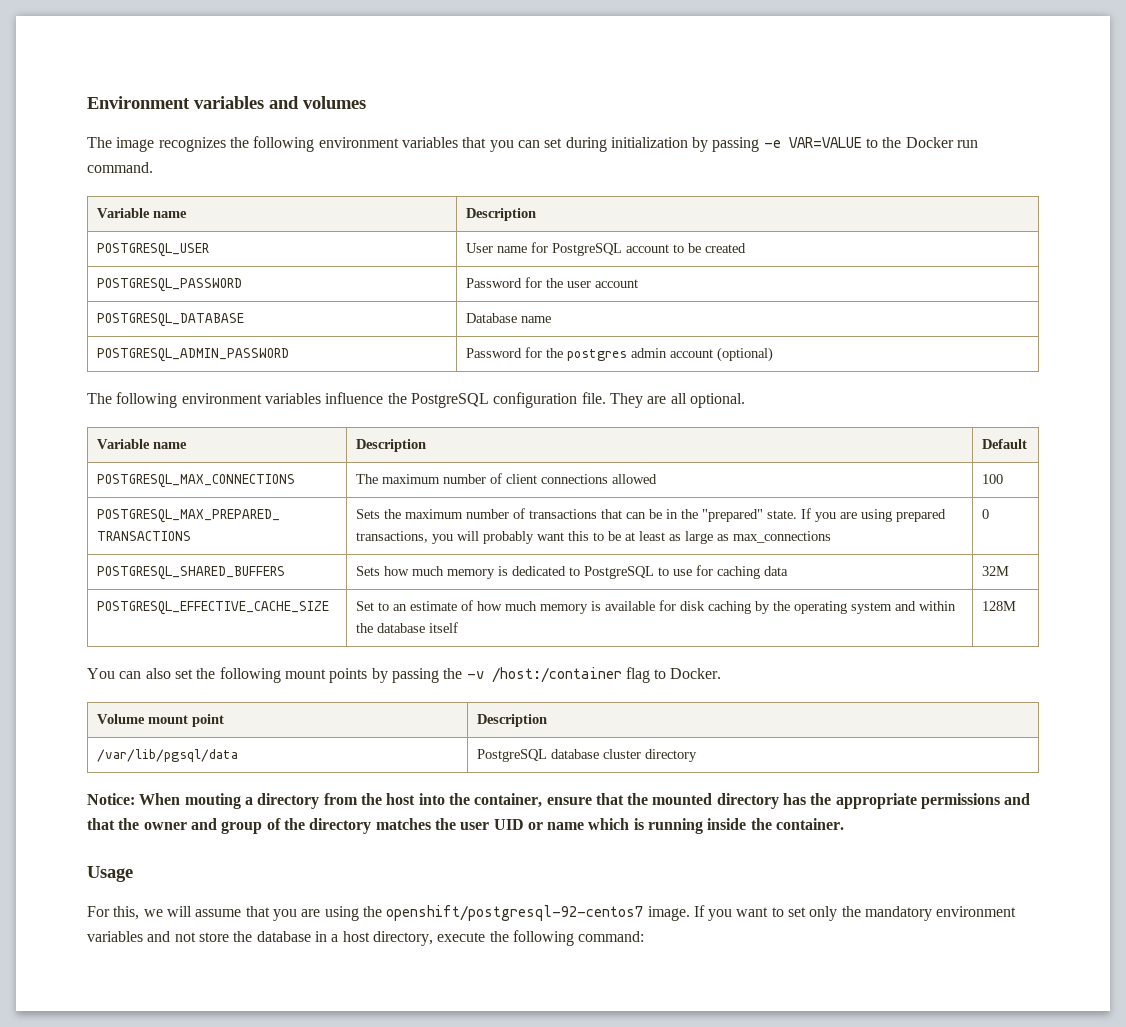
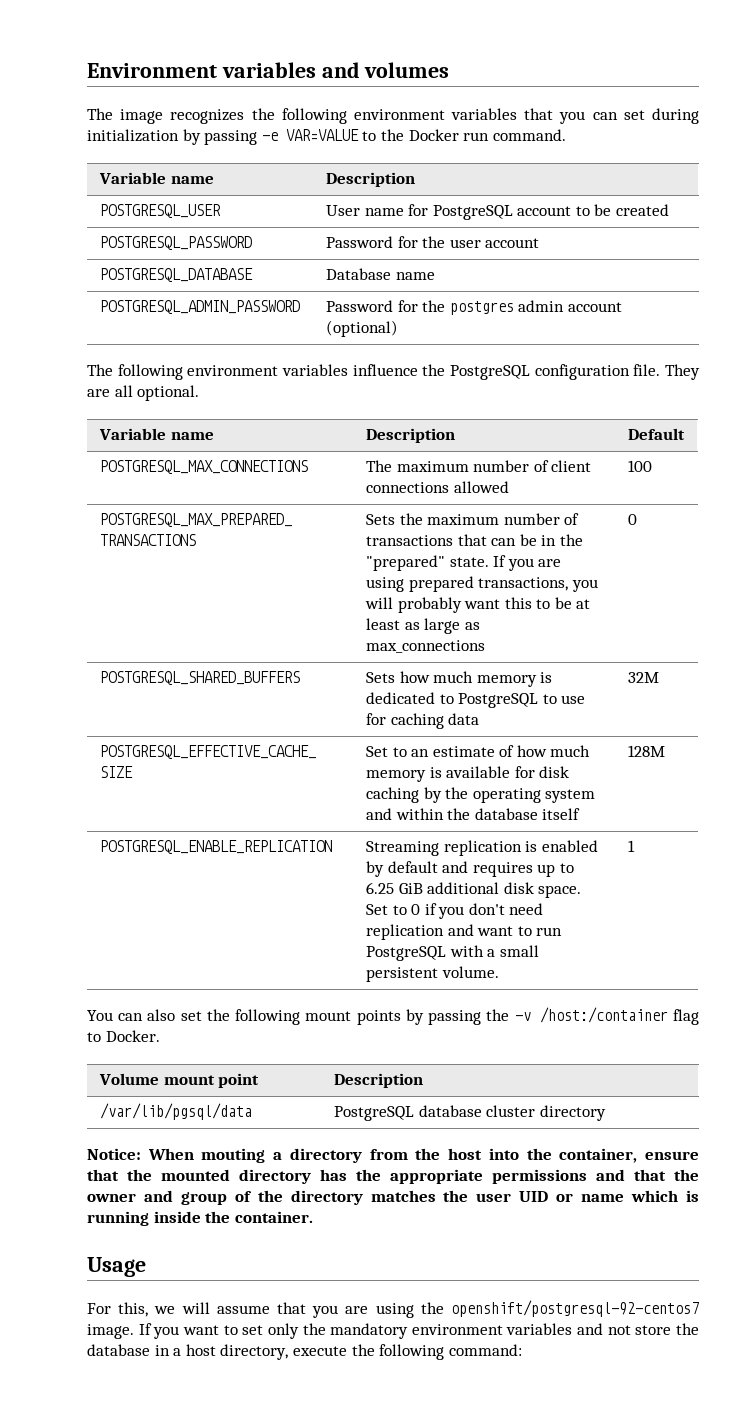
(1016, 606) none -> [99,840,332,854] [365,840,598,856] [365,861,574,877] [365,882,582,898] [365,903,544,919] [365,924,563,940] [365,945,539,961] [365,966,499,982] [627,840,635,852] // POSTGRESQL_ENABLE_REPLICATION | Streaming replication is enabled by default and requires up to 6.25 GiB additional disk space. Set to 0 if you don't need replication and want to run PostgreSQL with a small persistent volume. | 1

